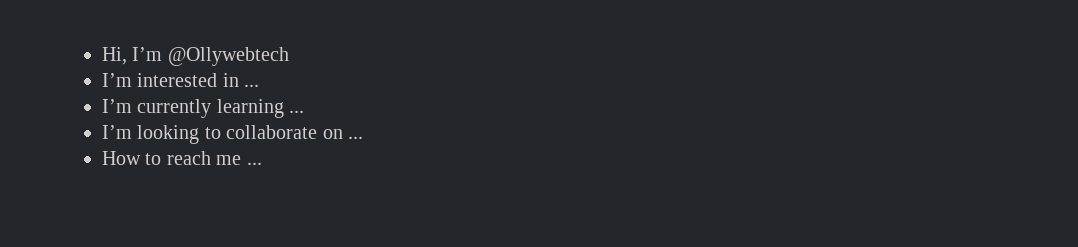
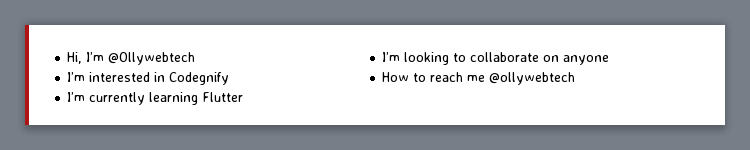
[244,84,260,87] ... -> [169,72,230,85] Codegnify
[289,110,305,113] ... -> [202,92,244,102] Flutter
[348,136,363,139] ... -> [563,55,610,65] anyone
[246,162,262,165] ... -> [489,72,576,85] @ollywebtech

